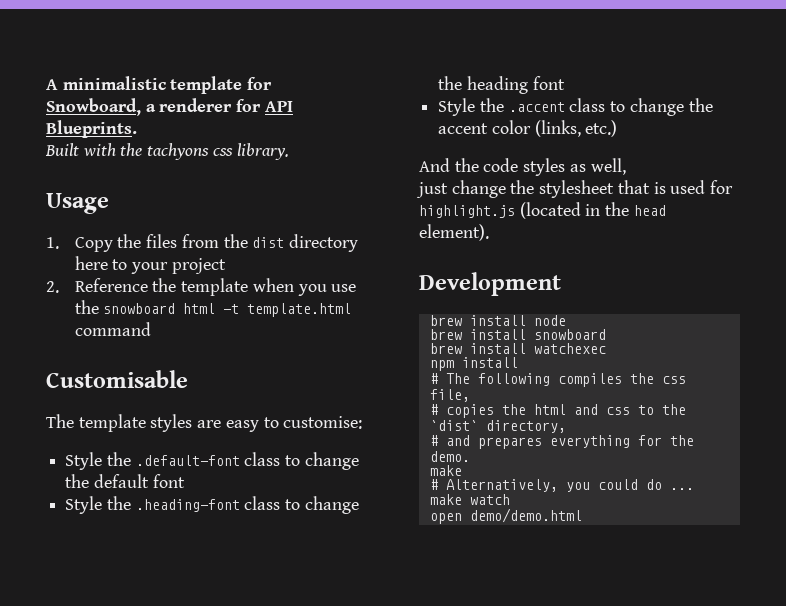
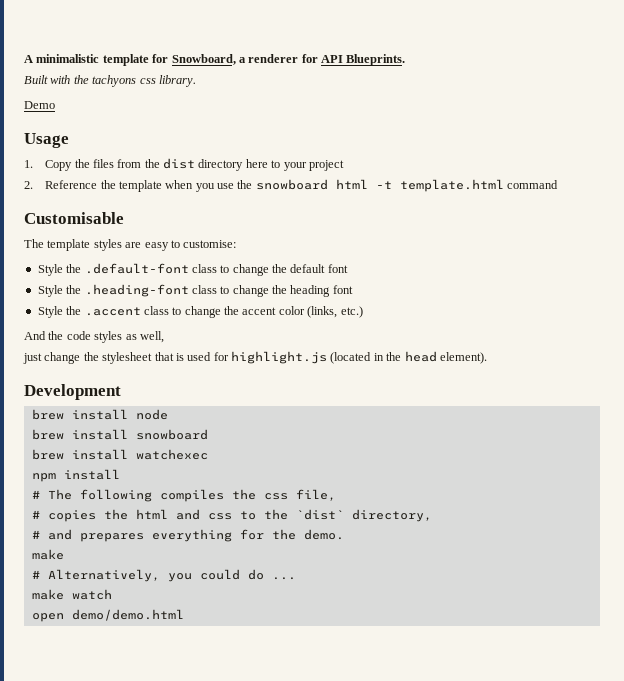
(289, 151) none -> [24,101,55,109] // Demo

